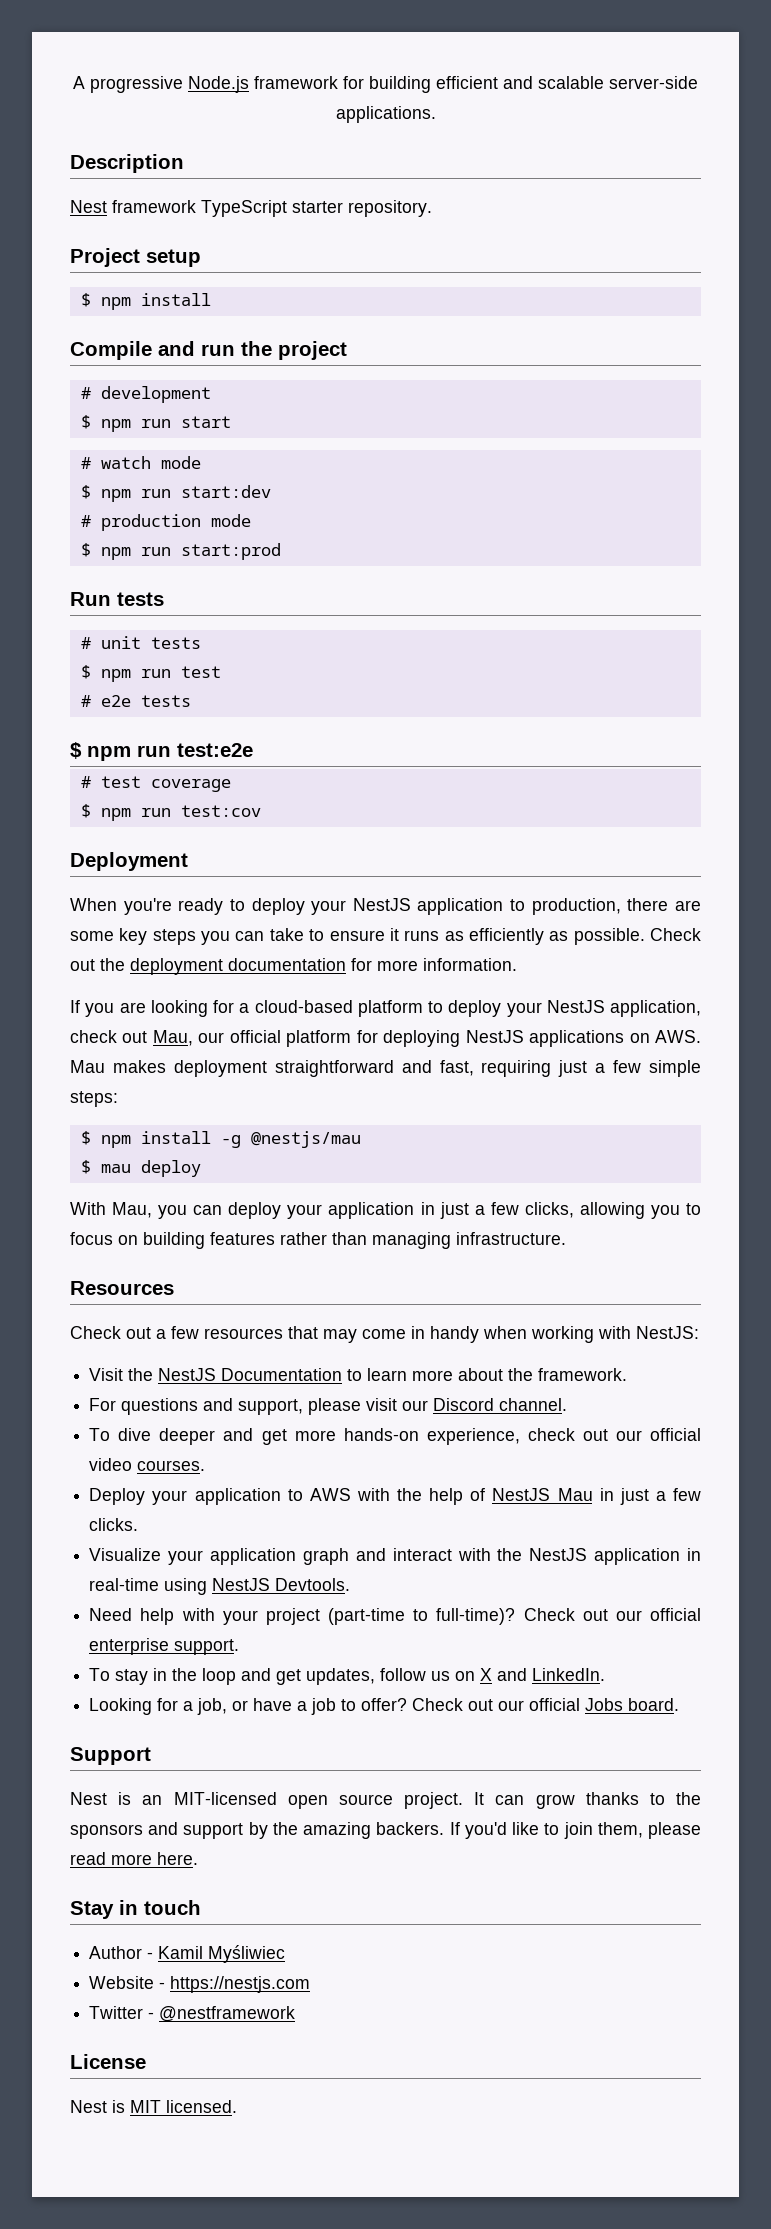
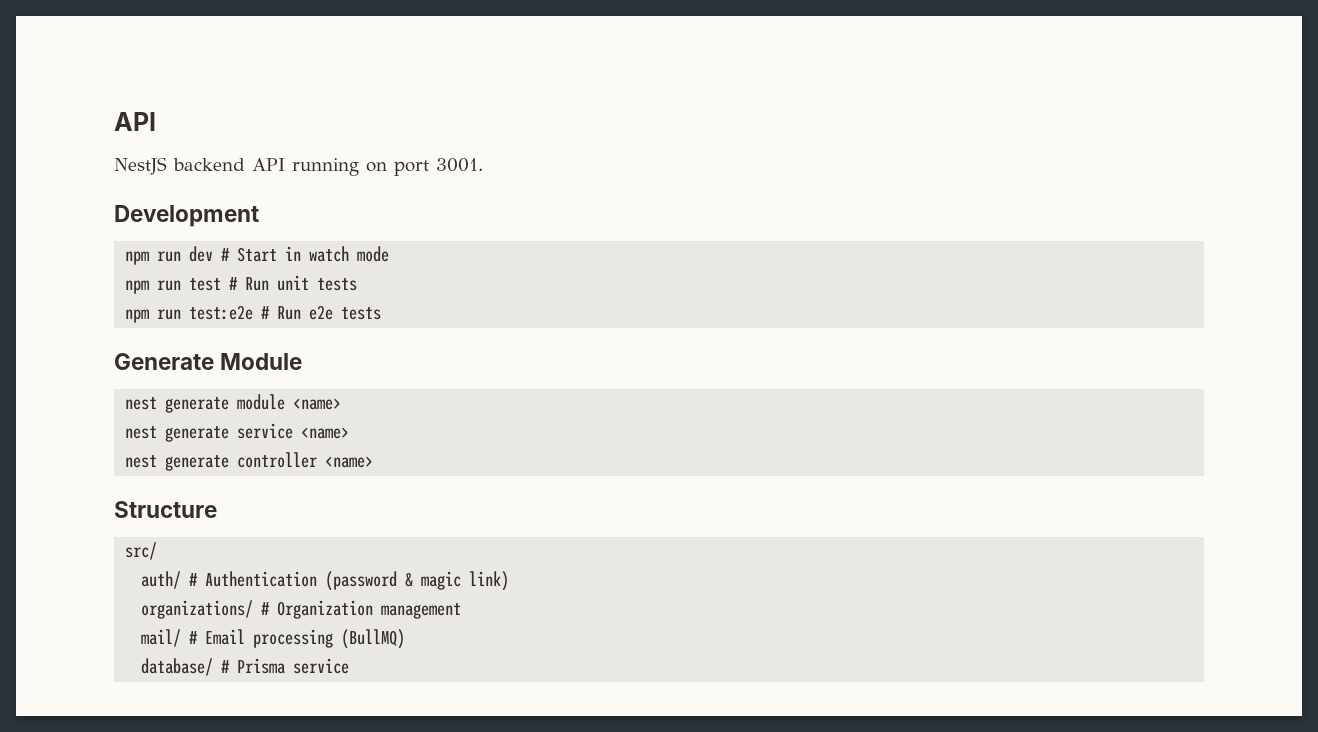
[73,76,698,93] [335,106,436,123] [70,154,184,173] [70,200,432,217] [70,248,201,267] [80,293,211,310] [70,341,347,360] [80,386,211,403] [80,415,231,432] [80,457,91,469] A progressive Node.js framework for building efficient and scalable server-side applications. // Description // Nest framework TypeScript starter repository. // Project setup // $ npm install // Compile and run the project // # development // $ npm run start // # -> [114,112,156,131] [114,157,483,176] [114,205,259,227] [125,246,302,265] API // NestJS backend API running on port 3001. // Development // npm run dev # Start in
[80,485,271,502] [80,514,251,531] [80,543,281,560] [70,592,164,606] [80,637,91,649] $ npm run start:dev // # production mode // $ npm run start:prod // Run tests // # -> [125,277,270,294] npm run test # Run
[80,665,221,682] [80,695,91,707] $ npm run test // # -> [125,305,302,323] npm run test:e2e # Run
[70,742,253,761] [80,776,231,792] [80,804,261,821] [70,852,188,871] [70,898,701,915] [70,928,701,945] [70,958,517,975] [70,1000,701,1017] [70,1030,701,1047] [70,1060,701,1077] [70,1091,118,1107] [80,1131,361,1148] [80,1160,201,1177] [70,1202,701,1219] [70,1232,566,1249] [70,1281,174,1295] [70,1326,699,1343] [89,1368,628,1381] [89,1398,568,1415] [89,1428,702,1445] [89,1458,206,1471] [89,1488,701,1505] [89,1518,139,1531] [89,1548,701,1565] [89,1578,351,1595] [89,1608,701,1625] [89,1638,240,1655] [89,1668,606,1685] [89,1698,680,1715] [70,1747,151,1765] [70,1792,701,1809] [70,1822,701,1839] [70,1852,198,1865] [70,1900,201,1919] [89,1945,286,1963] [89,1976,311,1993] [89,2006,296,2022] [70,2054,146,2069] [70,2100,237,2113] $ npm run test:e2e // # test coverage // $ npm run test:cov // Deployment // When you're ready to deploy your NestJS application to production, there are some key steps you can take to ensure it runs as efficiently as possible. Check out the deployment documentation for more information. // If you are looking for a cloud-based platform to deploy your NestJS application, check out Mau, our official platform for deploying NestJS applications on AWS. Mau makes deployment straightforward and fast, requiring just a few simple steps: // $ npm install -g @nestjs/mau // $ mau deploy // With Mau, you can deploy your application in just a few clicks, allowing you to focus on building features rather than managing infrastructure. // Resources // Check out a few resources that may come in handy when working with NestJS: // Visit the NestJS Documentation to learn more about the framework. // For questions and support, please visit our Discord channel. // To dive deeper and get more hands-on experience, check out our official video courses. // Deploy your application to AWS with the help of NestJS Mau in just a few clicks. // Visualize your application graph and interact with the NestJS application in real-time using NestJS Devtools. // Need help with your project (part-time to full-time)? Check out our official enterprise support. // To stay in the loop and get updates, follow us on X and LinkedIn. // Looking for a job, or have a job to offer? Check out our official Jobs board. // Support // Nest is an MIT-licensed open source project. It can grow thanks to the sponsors and support by the amazing backers. If you'd like to join them, please read more here. // Stay in touch // Author - Kamil Myśliwiec // Website - https://nestjs.com // Twitter - @nestframework // License // Nest is MIT licensed. -> [114,353,303,370] [125,394,342,413] [125,423,350,442] [125,452,374,471] [114,501,217,518] [125,542,158,560] [141,571,510,591] [141,600,462,619] [141,629,406,649] [141,658,350,676] Generate Module // nest generate module <name> // nest generate service <name> // nest generate controller <name> // Structure // src/ // auth/ # Authentication (password & magic link) // organizations/ # Organization management // mail/ # Email processing (BullMQ) // database/ # Prisma service

